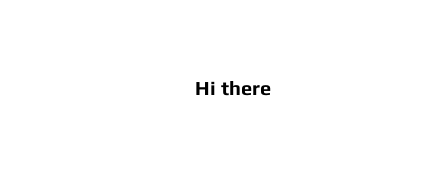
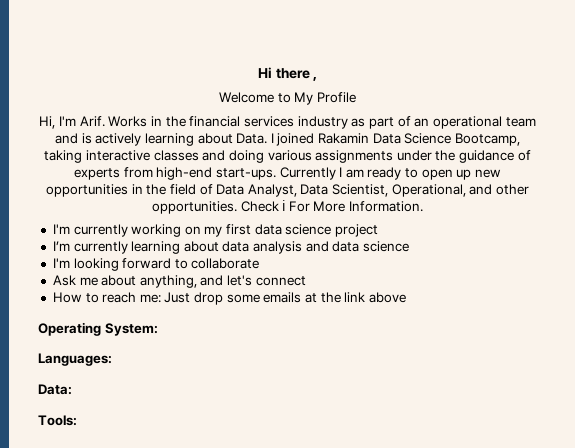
(272, 88) none -> [313,77,318,81] [219,92,356,105] [39,116,536,129] [54,133,521,146] [44,150,531,163] [73,167,502,180] [45,184,530,197] [151,200,424,214] [52,224,379,237] [52,241,410,254] [52,258,260,271] [52,275,306,288] [52,292,406,305] [38,322,158,336] [38,353,112,366] [38,384,72,395] [38,415,77,426] , // Welcome to My Profile // Hi, I'm Arif. Works in the financial services industry as part of an operational team and is actively learning about Data. I joined Rakamin Data Science Bootcamp, taking interactive classes and doing various assignments under the guidance of experts from high-end start-ups. Currently I am ready to open up new opportunities in the field of Data Analyst, Data Scientist, Operational, and other opportunities. Check ℹ For More Information. // I'm currently working on my first data science project // I’m currently learning about data analysis and data science // I'm looking forward to collaborate // Ask me about anything, and let's connect // How to reach me: Just drop some emails at the link above // Operating System: // Languages: // Data: // Tools:

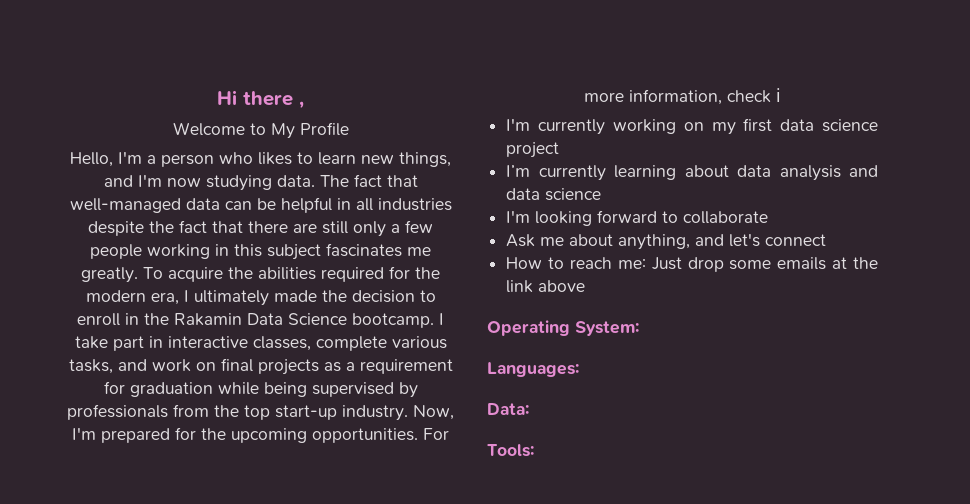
[39,116,536,129] [54,133,521,146] [44,150,531,163] [73,167,502,180] [45,184,530,197] [151,200,424,214] Hi, I'm Arif. Works in the financial services industry as part of an operational team and is actively learning about Data. I joined Rakamin Data Science Bootcamp, taking interactive classes and doing various assignments under the guidance of experts from high-end start-ups. Currently I am ready to open up new opportunities in the field of Data Analyst, Data Scientist, Operational, and other opportunities. Check ℹ For More Information. -> [70,151,451,167] [103,174,418,191] [69,197,452,213] [88,220,433,237] [90,243,431,260] [81,266,440,283] [85,290,436,306] [77,313,444,328] [74,336,447,351] [68,358,453,375] [103,381,418,398] [67,404,454,421] [72,427,449,443] [584,88,781,105] Hello, I'm a person who likes to learn new things, and I'm now studying data. The fact that well-managed data can be helpful in all industries despite the fact that there are still only a few people working in this subject fascinates me greatly. To acquire the abilities required for the modern era, I ultimately made the decision to enroll in the Rakamin Data Science bootcamp. I take part in interactive classes, complete various tasks, and work on final projects as a requirement for graduation while being supervised by professionals from the top start-up industry. Now, I'm prepared for the upcoming opportunities. For more information, check ℹ

